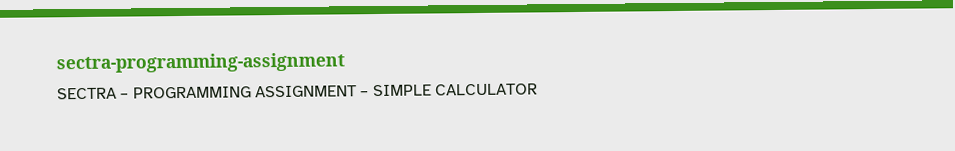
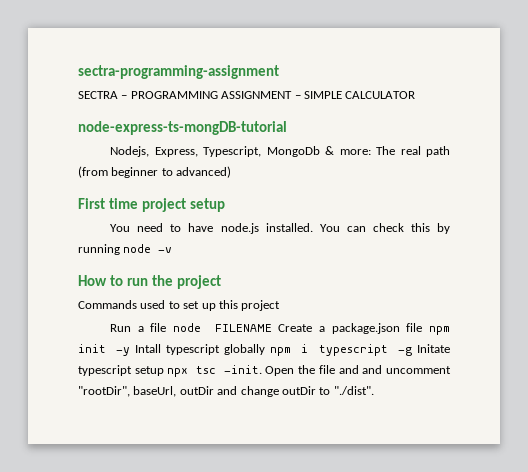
(538, 89) none -> [78,121,287,135] [110,146,451,157] [78,166,232,178] [78,198,225,212] [110,223,450,234] [78,244,173,255] [78,275,221,289] [78,300,281,311] [110,323,450,335] [78,344,450,356] [78,365,451,377] [78,386,374,397] // node-express-ts-mongDB-tutorial // Nodejs, Express, Typescript, MongoDb & more: The real path (from beginner to advanced) // First time project setup // You need to have node.js installed. You can check this by running node -v // How to run the project // Commands used to set up this project // Run a file node FILENAME Create a package.json file npm init -y Intall typescript globally npm i typescript -g Initate typescript setup npx tsc -init. Open the file and and uncomment "rootDir", baseUrl, outDir and change outDir to "./dist".

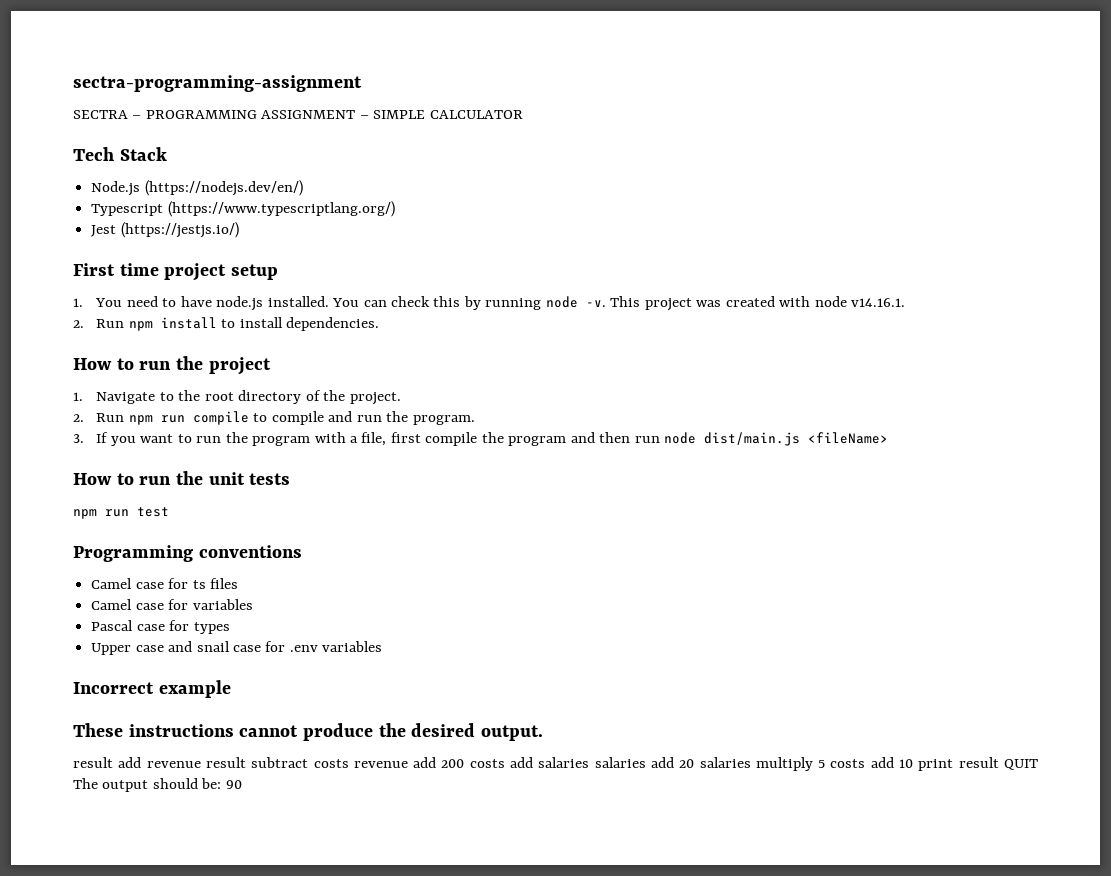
[78,121,287,135] [110,146,451,157] [78,166,232,178] node-express-ts-mongDB-tutorial // Nodejs, Express, Typescript, MongoDb & more: The real path (from beginner to advanced) -> [73,147,167,161] [91,180,303,196] [91,201,395,217] [91,222,239,238] Tech Stack // Node.js (https://nodejs.dev/en/) // Typescript (https://www.typescriptlang.org/) // Jest (https://jestjs.io/)
(225, 205) none -> [73,298,83,307] 1.
[158,247,173,253] -v -> [585,296,906,311] [73,317,380,331] -v. This project was created with node v14.16.1. // 2. Run npm install to install dependencies.
[78,300,281,311] [110,323,450,335] [78,344,450,356] [78,365,451,377] [78,386,374,397] Commands used to set up this project // Run a file node FILENAME Create a package.json file npm init -y Intall typescript globally npm i typescript -g Initate typescript setup npx tsc -init. Open the file and and uncomment "rootDir", baseUrl, outDir and change outDir to "./dist". -> [73,390,401,405] [73,411,475,425] [73,432,889,446] [73,471,291,485] [73,507,169,519] [73,545,302,562] [91,578,238,589] [91,599,253,610] [91,620,230,634] [91,641,383,655] [73,680,231,698] [73,723,544,741] [73,757,1039,771] [73,778,242,792] 1. Navigate to the root directory of the project. // 2. Run npm run compile to compile and run the program. // 3. If you want to run the program with a file, first compile the program and then run node dist/main.js <fileName> // How to run the unit tests // npm run test // Programming conventions // Camel case for ts files // Camel case for variables // Pascal case for types // Upper case and snail case for .env variables // Incorrect example // These instructions cannot produce the desired output. // result add revenue result subtract costs revenue add 200 costs add salaries salaries add 20 salaries multiply 5 costs add 10 print result QUIT The output should be: 90

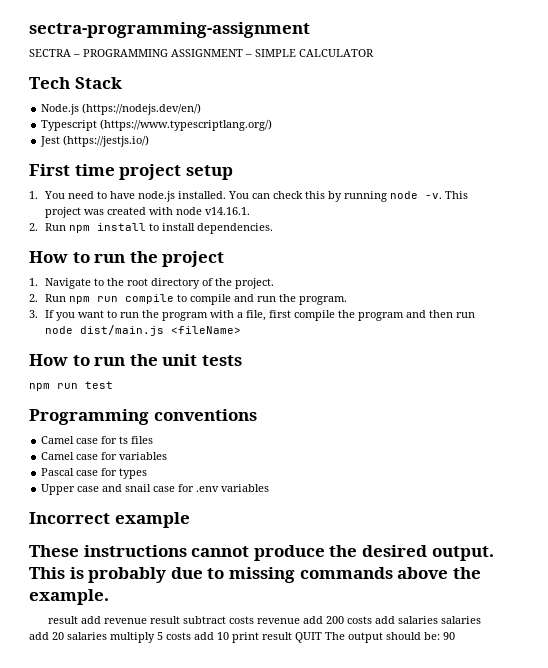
(544, 733) none -> [29,567,481,583] [29,589,109,605] This is probably due to missing commands above the example.

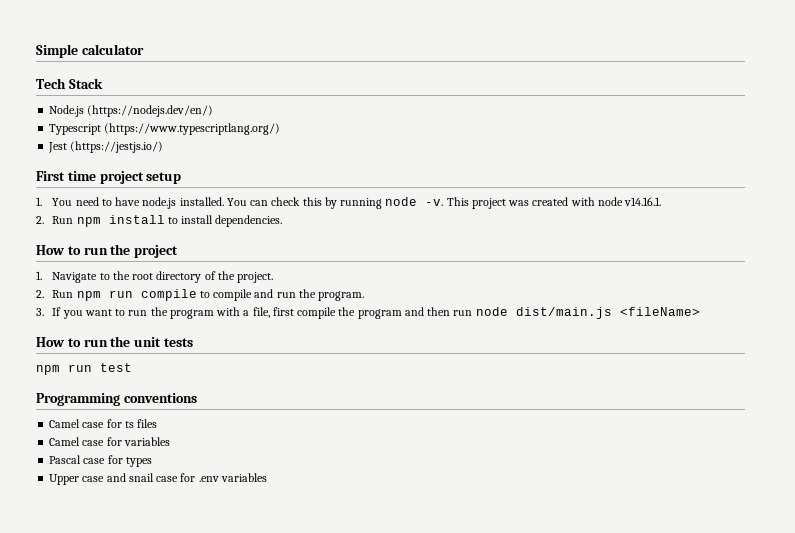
[29,22,310,38] [29,49,374,57] sectra-programming-assignment // SECTRA – PROGRAMMING ASSIGNMENT – SIMPLE CALCULATOR -> [36,44,144,58] Simple calculator
[29,512,190,528] [29,545,494,561] [29,567,481,583] [29,589,109,605] [47,616,481,624] [29,632,455,643] // Incorrect example // These instructions cannot produce the desired output. This is probably due to missing commands above the example. // result add revenue result subtract costs revenue add 200 costs add salaries salaries add 20 salaries multiply 5 costs add 10 print result QUIT The output should be: 90 -> (267, 477) none

